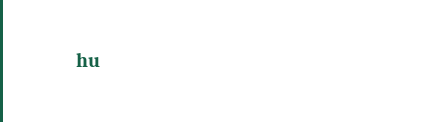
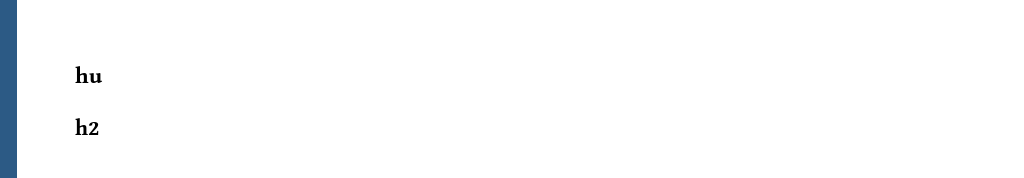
(100, 59) none -> [75,118,99,135] // h2

